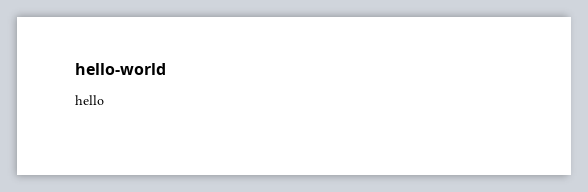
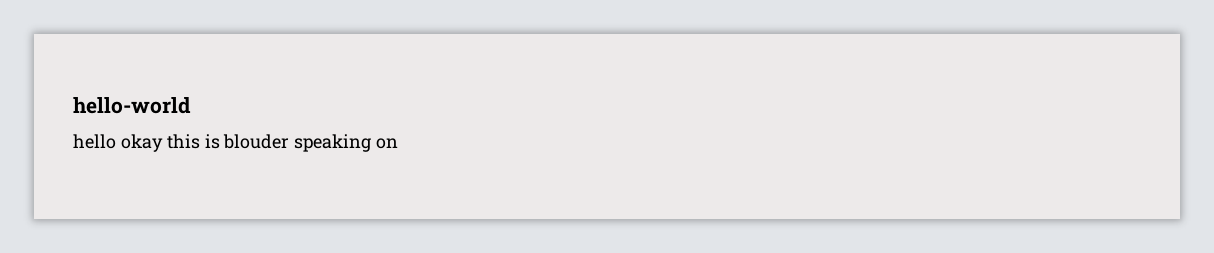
(104, 100) none -> [120,134,399,152] okay this is blouder speaking on

